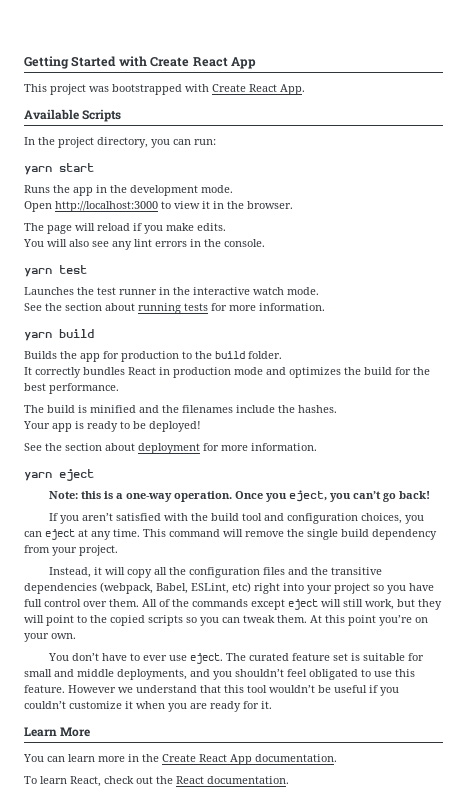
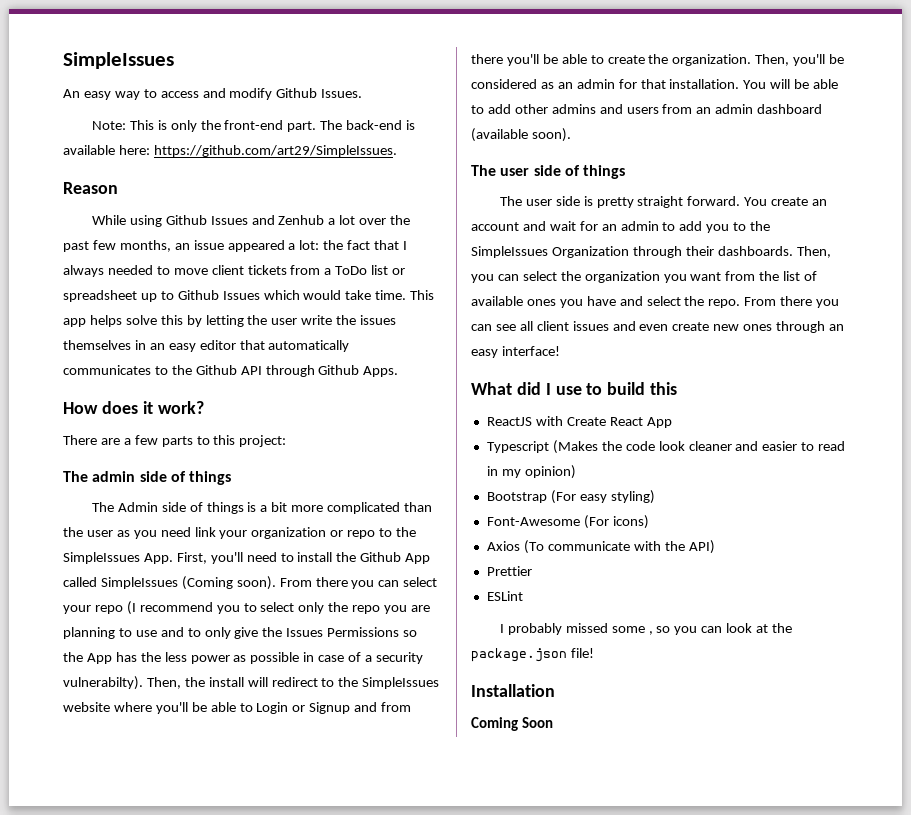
[24,56,256,69] [24,84,305,95] [24,109,122,122] [24,137,216,148] [24,163,94,175] [24,185,233,196] [24,201,293,212] [24,223,226,234] [23,239,265,250] [24,265,87,277] [24,287,319,295] [24,303,325,314] [24,329,94,341] [24,351,282,362] [24,367,430,378] [24,383,119,394] [24,405,337,413] [23,421,201,432] [24,443,317,454] [24,469,94,481] [49,490,431,502] [49,513,425,524] [24,529,437,540] [24,545,118,556] [49,567,383,578] [24,582,434,594] [24,599,442,610] [24,615,428,626] [24,633,76,642] [48,653,425,664] [24,669,415,680] [24,685,399,696] [24,701,272,712] [24,727,91,737] [23,754,337,765] [24,776,289,787] Getting Started with Create React App // This project was bootstrapped with Create React App. // Available Scripts // In the project directory, you can run: // yarn start // Runs the app in the development mode. // Open http://localhost:3000 to view it in the browser. // The page will reload if you make edits. // You will also see any lint errors in the console. // yarn test // Launches the test runner in the interactive watch mode. // See the section about running tests for more information. // yarn build // Builds the app for production to the build folder. // It correctly bundles React in production mode and optimizes the build for the best performance. // The build is minified and the filenames include the hashes. // Your app is ready to be deployed! // See the section about deployment for more information. // yarn eject // Note: this is a one-way operation. Once you eject, you can’t go back! // If you aren’t satisfied with the build tool and configuration choices, you can eject at any time. This command will remove the single build dependency from your project. // Instead, it will copy all the configuration files and the transitive dependencies (webpack, Babel, ESLint, etc) right into your project so you have full control over them. All of the commands except eject will still work, but they will point to the copied scripts so you can tweak them. At this point you’re on your own. // You don’t have to ever use eject. The curated feature set is suitable for small and middle deployments, and you shouldn’t feel obligated to use this feature. However we understand that this tool wouldn’t be useful if you couldn’t customize it when you are ready for it. // Learn More // You can learn more in the Create React App documentation. // To learn React, check out the React documentation. -> [63,52,174,69] [63,88,363,100] [91,120,416,132] [63,145,397,157] [63,182,118,194] [91,215,411,227] [63,240,408,252] [63,265,406,277] [63,290,435,302] [63,315,397,327] [63,340,350,352] [63,365,399,377] [63,401,204,414] [63,435,287,447] [63,471,232,485] [91,502,433,514] [63,527,417,539] [63,552,431,564] [63,576,438,590] [63,601,431,615] [63,627,418,639] [63,652,423,664] [63,676,440,690] [63,702,412,714] [471,54,845,66] [471,79,839,89] [471,104,823,114] [471,128,571,142] [471,165,626,179] [499,196,828,208] [471,221,771,233] [471,246,831,258] [471,271,818,283] [471,296,840,308] [471,321,845,333] [471,346,560,358] [471,382,678,395] [486,416,672,428] [486,440,846,454] [486,465,576,479] [486,490,655,504] [486,515,649,529] [486,540,715,554] [486,566,532,576] [486,591,523,601] [499,623,793,635] [471,648,594,662] [471,684,555,697] [471,717,553,731] SimpleIssues // An easy way to access and modify Github Issues. // Note: This is only the front-end part. The back-end is available here: https://github.com/art29/SimpleIssues. // Reason // While using Github Issues and Zenhub a lot over the past few months, an issue appeared a lot: the fact that I always needed to move client tickets from a ToDo list or spreadsheet up to Github Issues which would take time. This app helps solve this by letting the user write the issues themselves in an easy editor that automatically communicates to the Github API through Github Apps. // How does it work? // There are a few parts to this project: // The admin side of things // The Admin side of things is a bit more complicated than the user as you need link your organization or repo to the SimpleIssues App. First, you'll need to install the Github App called SimpleIssues (Coming soon). From there you can select your repo (I recommend you to select only the repo you are planning to use and to only give the Issues Permissions so the App has the less power as possible in case of a security vulnerabilty). Then, the install will redirect to the SimpleIssues website where you'll be able to Login or Signup and from there you'll be able to create the organization. Then, you'll be considered as an admin for that installation. You will be able to add other admins and users from an admin dashboard (available soon). // The user side of things // The user side is pretty straight forward. You create an account and wait for an admin to add you to the SimpleIssues Organization through their dashboards. Then, you can select the organization you want from the list of available ones you have and select the repo. From there you can see all client issues and even create new ones through an easy interface! // What did I use to build this // ReactJS with Create React App // Typescript (Makes the code look cleaner and easier to read in my opinion) // Bootstrap (For easy styling) // Font-Awesome (For icons) // Axios (To communicate with the API) // Prettier // ESLint // I probably missed some , so you can look at the package.json file! // Installation // Coming Soon

